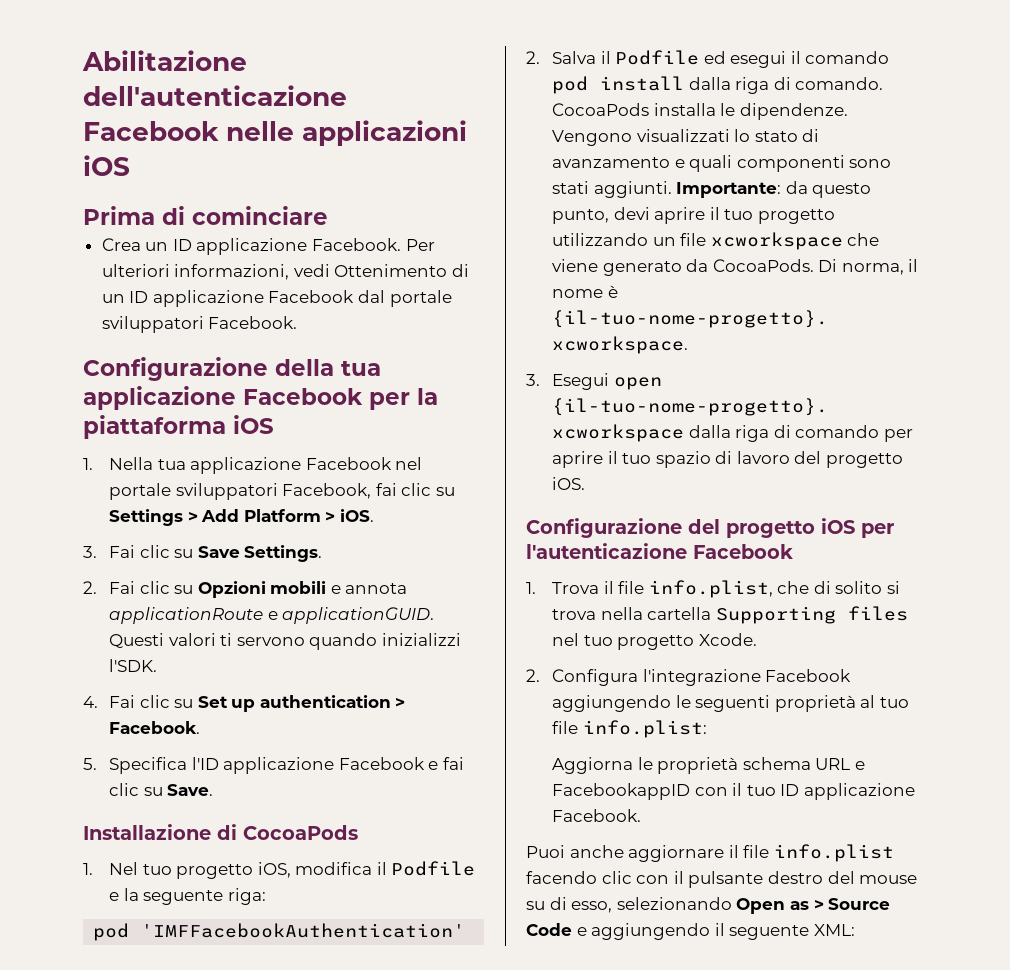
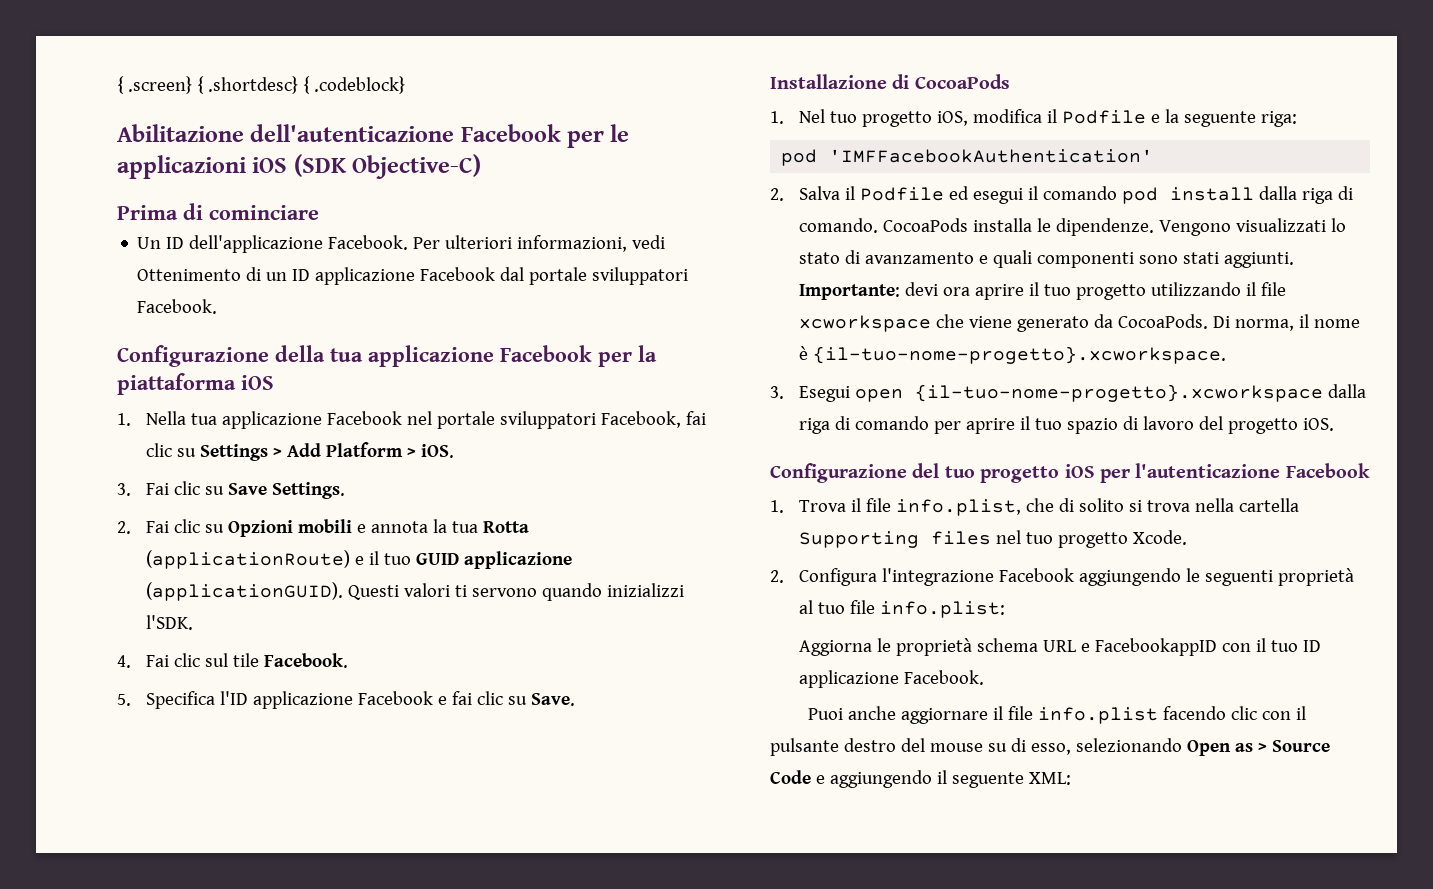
(82, 60) none -> [117,76,405,94] { .screen} { .shortdesc} { .codeblock} //
[226,121,294,141] nelle -> [567,124,630,148] per le
(130, 165) none -> [293,154,482,179] (SDK Objective-C)
[101,238,308,255] Crea un ID applicazione -> [137,235,324,253] Un ID dell'applicazione
[108,607,435,624] applicationRoute e applicationGUID. -> [432,519,529,533] [145,550,572,569] [145,582,343,601] la tua Rotta (applicationRoute) e il tuo GUID applicazione (applicationGUID).
[174,695,406,712] su Set up authentication > -> [204,653,259,667] sul tile
[785,181,872,198] [551,207,650,224] da questo punto, devi -> [904,282,970,296] devi ora
[652,237,676,246] un -> [1245,282,1256,296] il
(720, 526) none -> [944,466,975,478] tuo

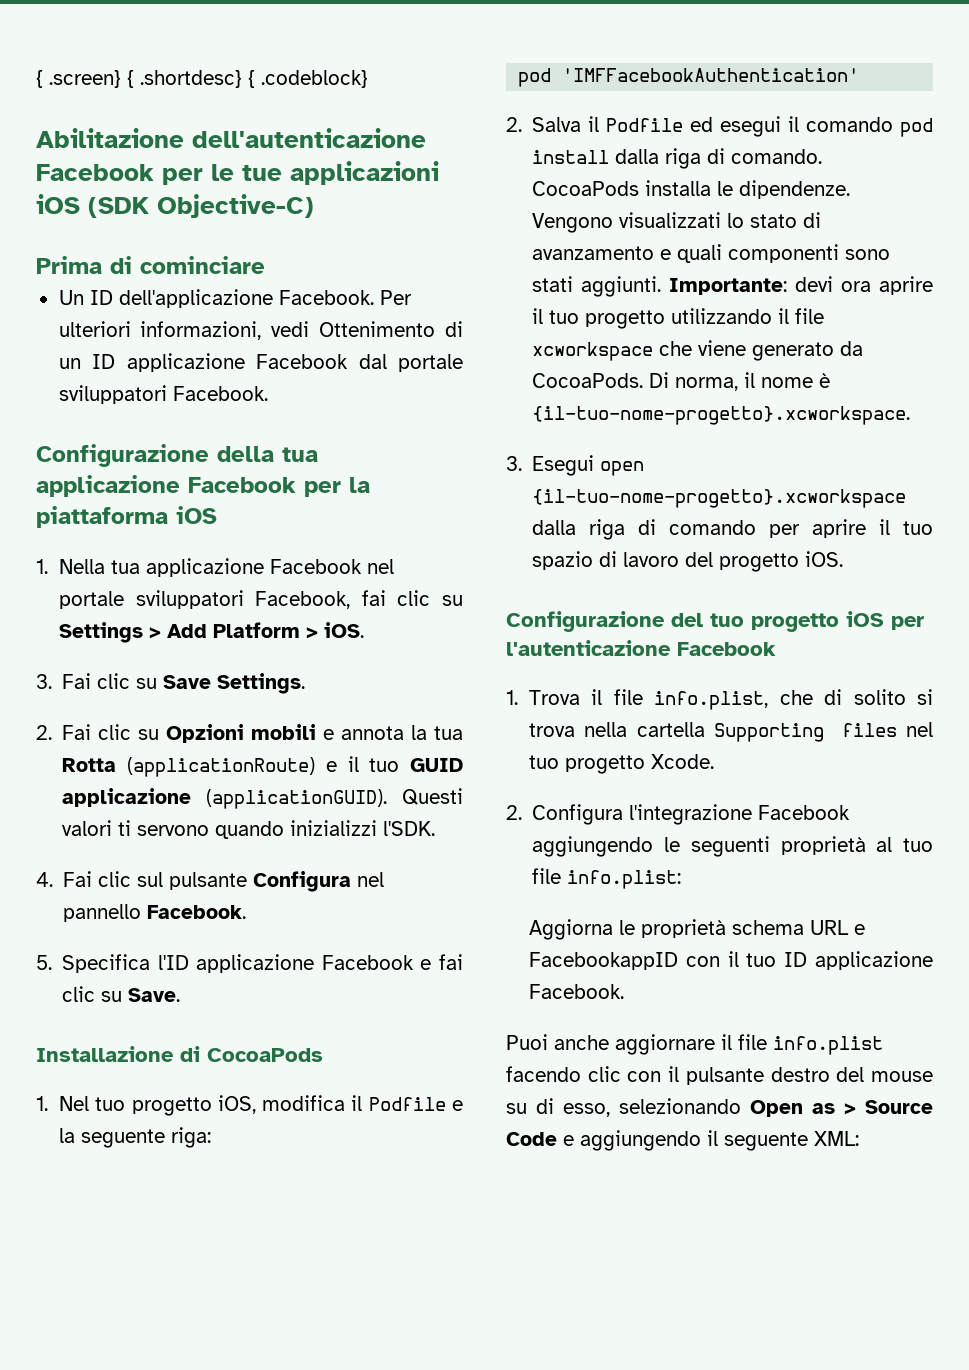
(630, 133) none -> [242,165,282,181] tue
[232,653,259,667] tile -> [169,871,385,892] [63,904,142,922] pulsante Configura nel pannello

